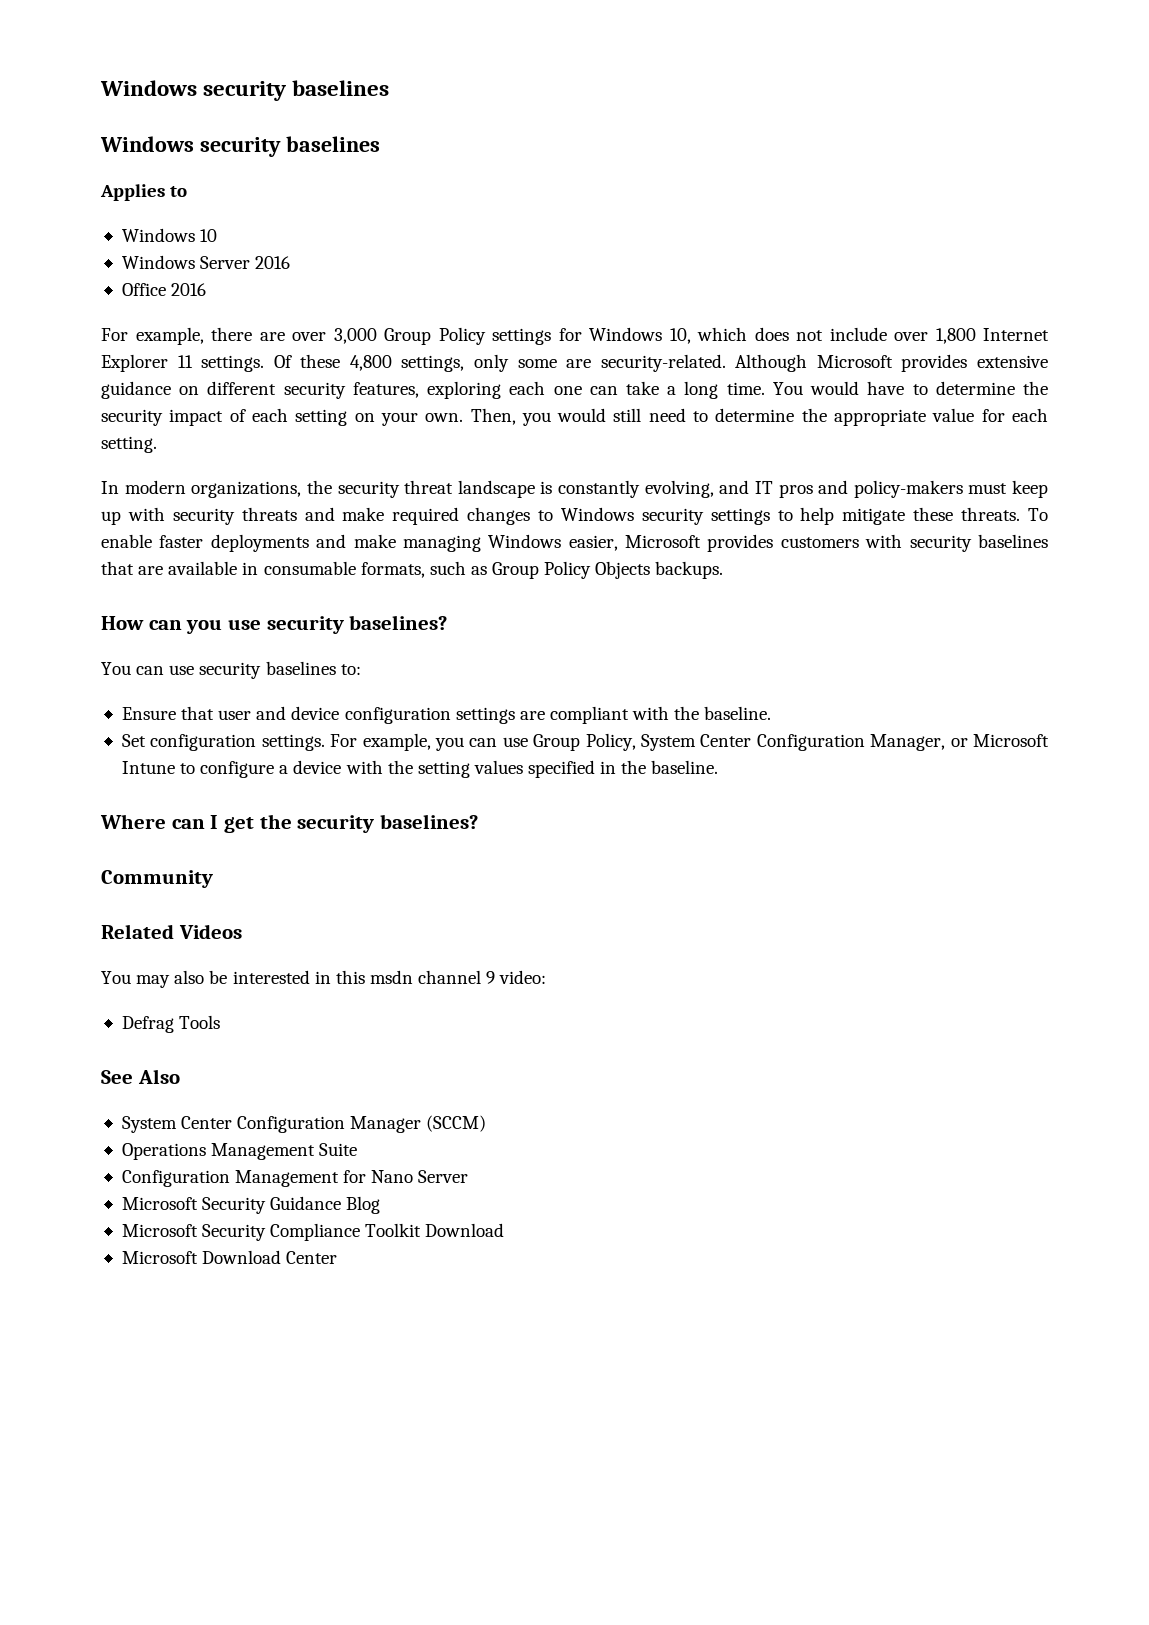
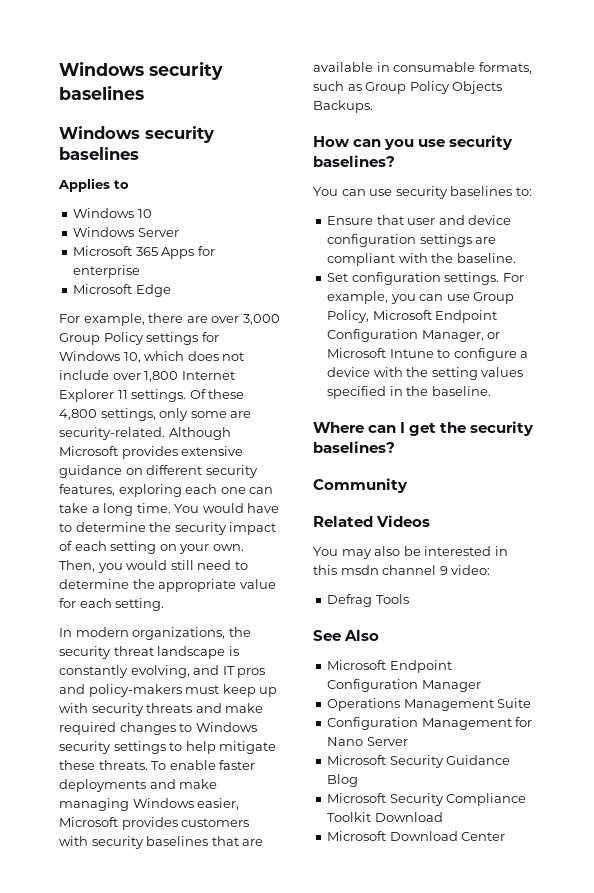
[255,256,291,269] [121,283,207,296] 2016 // Office 2016 -> [73,246,215,259] [73,265,141,278] [73,284,171,297] // Microsoft 365 Apps for enterprise // Microsoft Edge
[655,561,724,579] backups. -> [313,100,373,113] Backups.
[640,734,752,751] System Center -> [372,310,498,323] Microsoft Endpoint
[121,1116,233,1133] System Center -> [327,660,452,673] Microsoft Endpoint
[426,1115,487,1132] (SCCM) -> (481, 686) none

